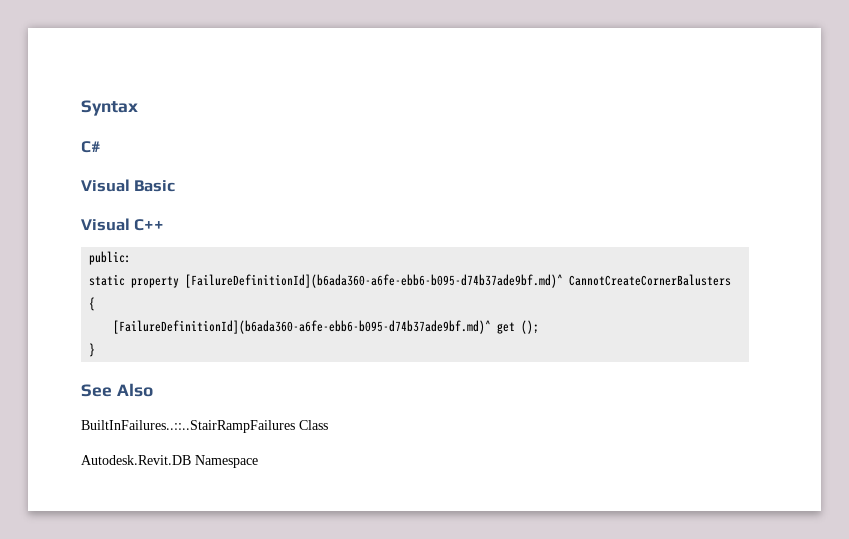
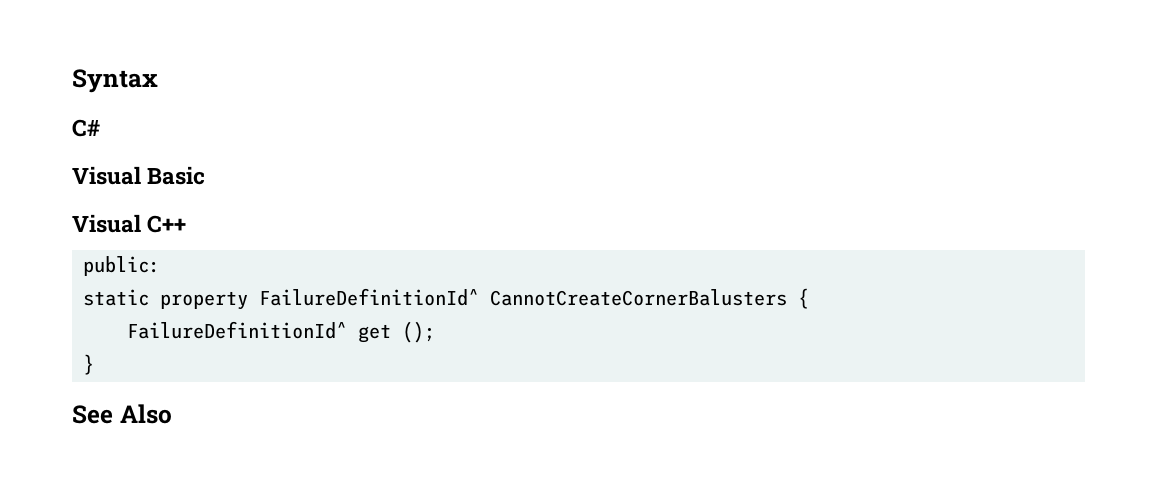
[185,274,564,288] [FailureDefinitionId](b6ada360-a6fe-ebb6-b095-d74b37ade9bf.md)^ -> [259,288,480,306] FailureDefinitionId^
[113,320,492,334] [FailureDefinitionId](b6ada360-a6fe-ebb6-b095-d74b37ade9bf.md)^ -> [127,321,348,339] FailureDefinitionId^
[81,420,328,433] [81,455,258,468] // BuiltInFailures..::..StairRampFailures Class // Autodesk.Revit.DB Namespace -> (172, 414) none

